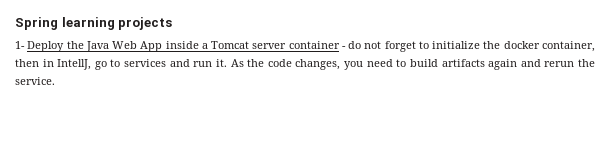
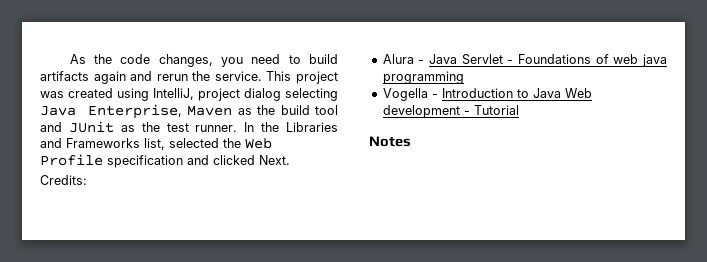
[15,17,173,30] [15,41,595,52] [15,59,227,70] Spring learning projects // 1- Deploy the Java Web App inside a Tomcat server container - do not forget to initialize the docker container, then in IntellJ, go to services and run it. -> (69, 59) none
(55, 81) none -> [266,71,339,84] [40,88,338,101] [40,104,338,119] [40,121,338,133] [40,138,272,150] [40,154,290,168] [40,175,87,185] [382,54,667,67] [382,71,464,84] [382,88,592,101] [382,105,519,118] [369,136,411,147] This project was created using IntelliJ, project dialog selecting Java Enterprise, Maven as the build tool and JUnit as the test runner. In the Libraries and Frameworks list, selected the Web Profile specification and clicked Next. // Credits: // Alura - Java Servlet - Foundations of web java programming // Vogella - Introduction to Java Web development - Tutorial // Notes

